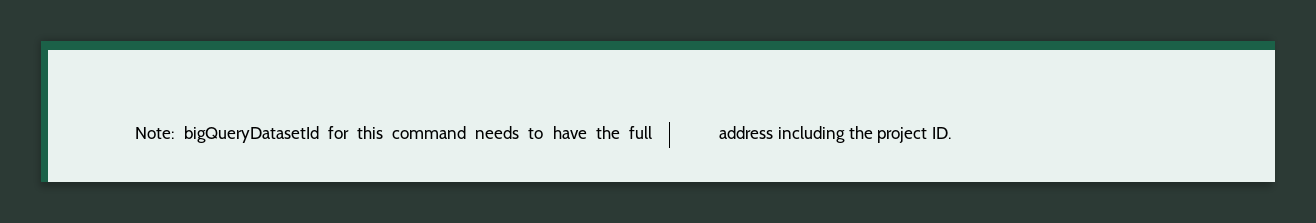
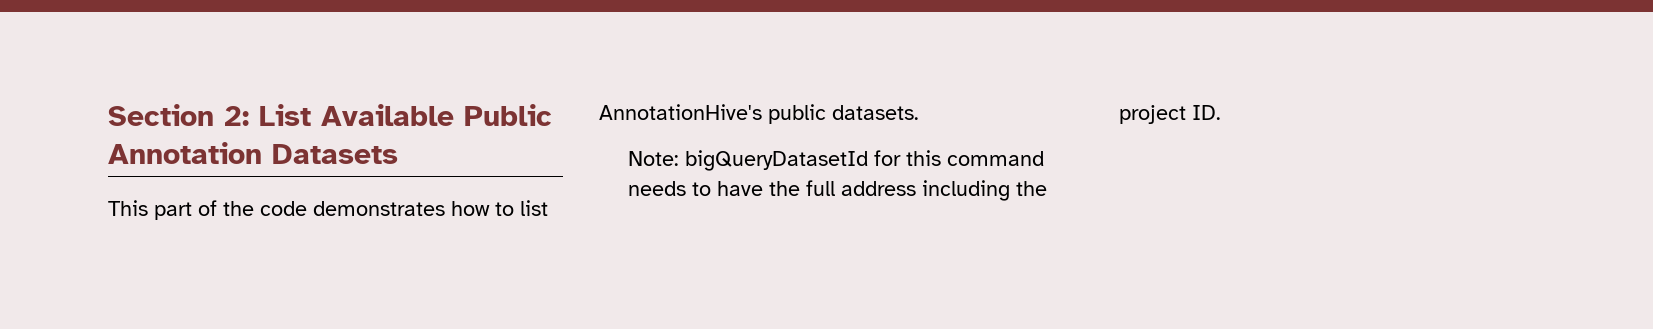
(135, 133) none -> [108,104,552,126] [108,142,398,164] [108,200,548,220] [599,104,919,124] Section 2: List Available Public Annotation Datasets // This part of the code demonstrates how to list AnnotationHive's public datasets. //

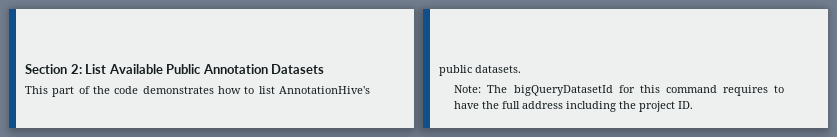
(679, 158) none -> [487,85,508,93] The
[627,181,686,196] needs -> [722,85,768,96] requires

